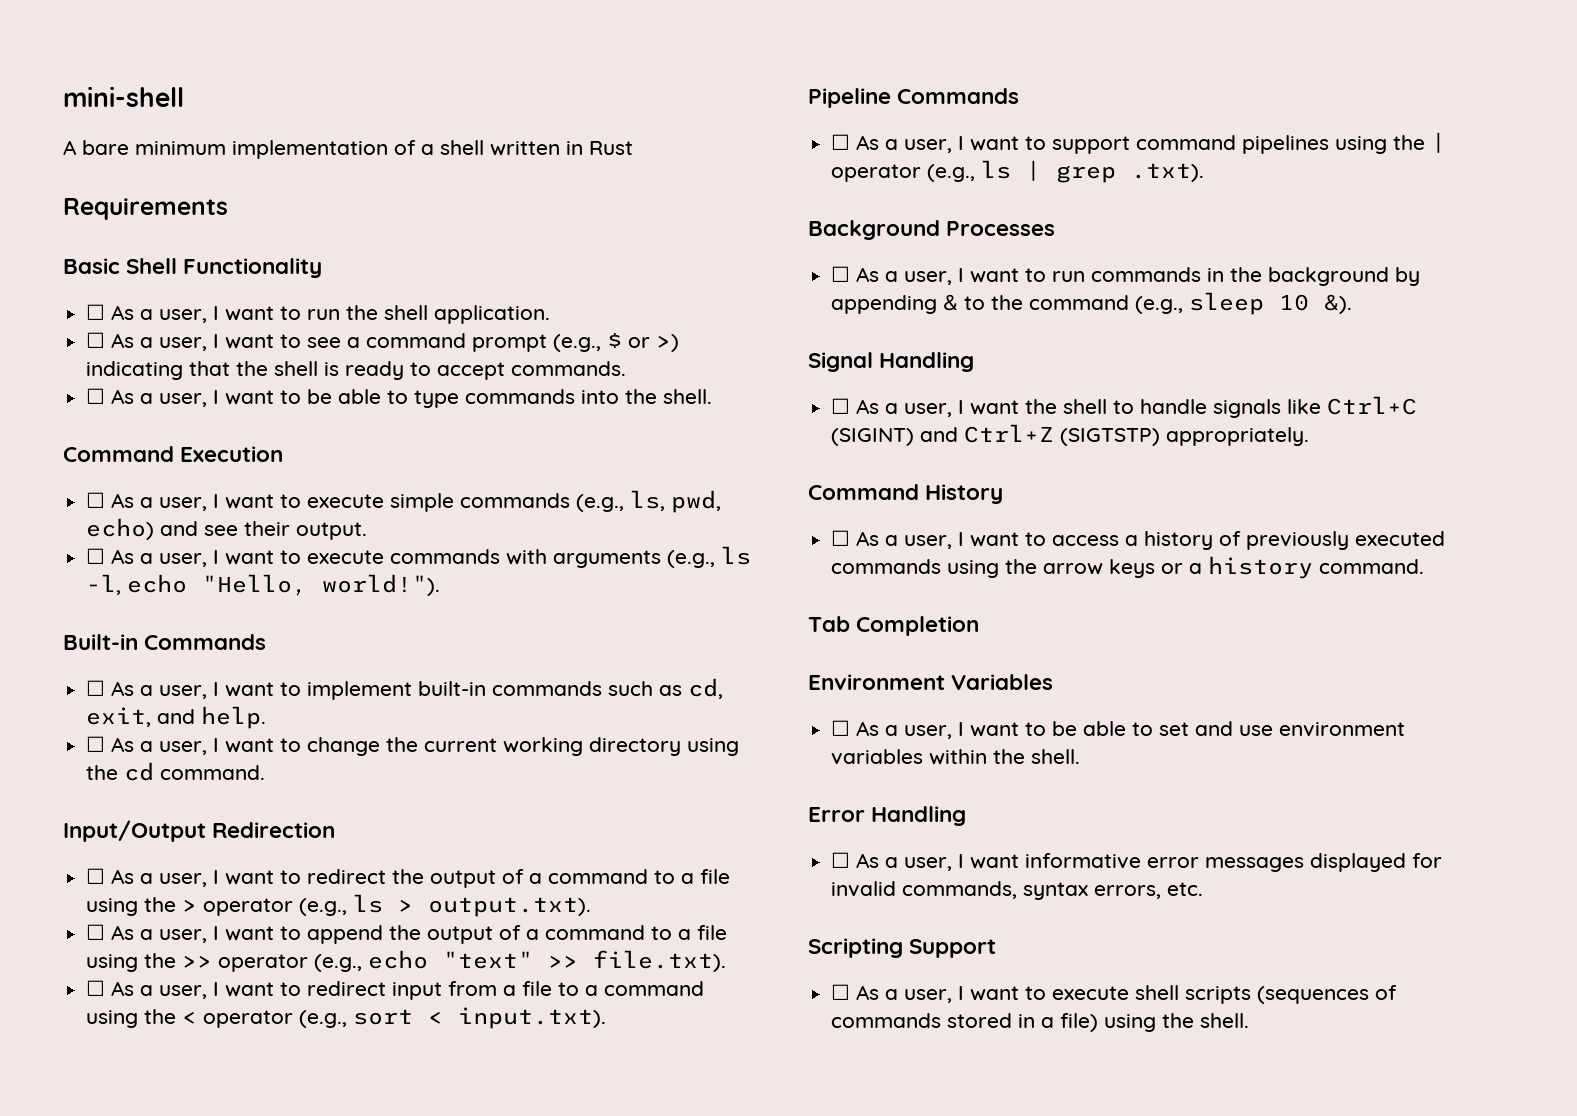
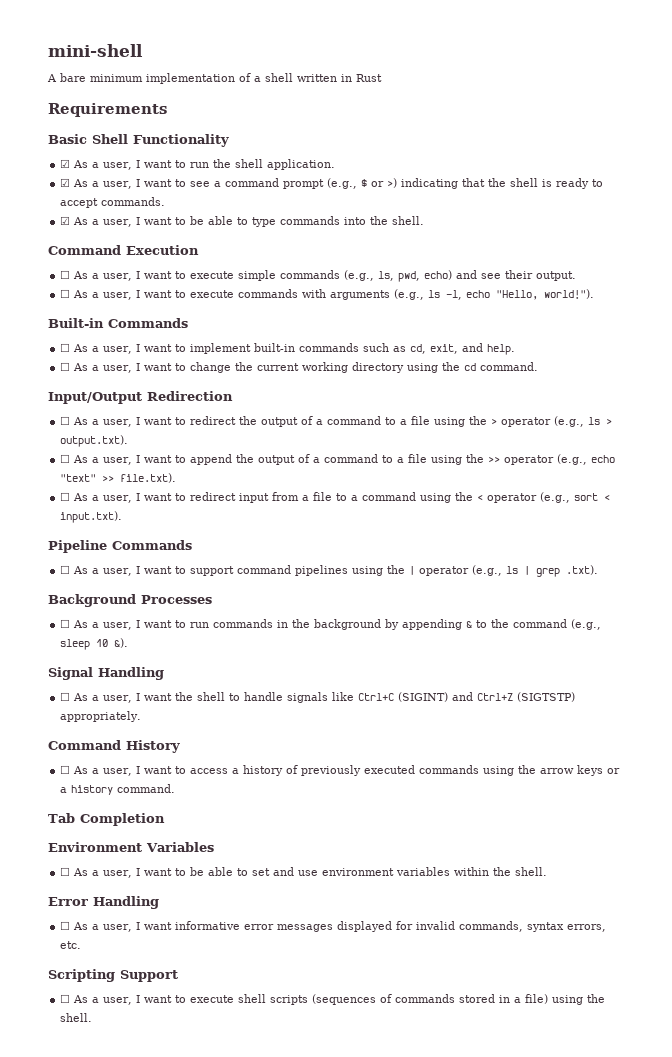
[86,304,106,320] ☐ -> [60,159,71,168] ☑
[86,332,106,348] ☐ -> [60,178,71,187] ☑
[86,388,106,404] ☐ -> [60,216,71,225] ☑

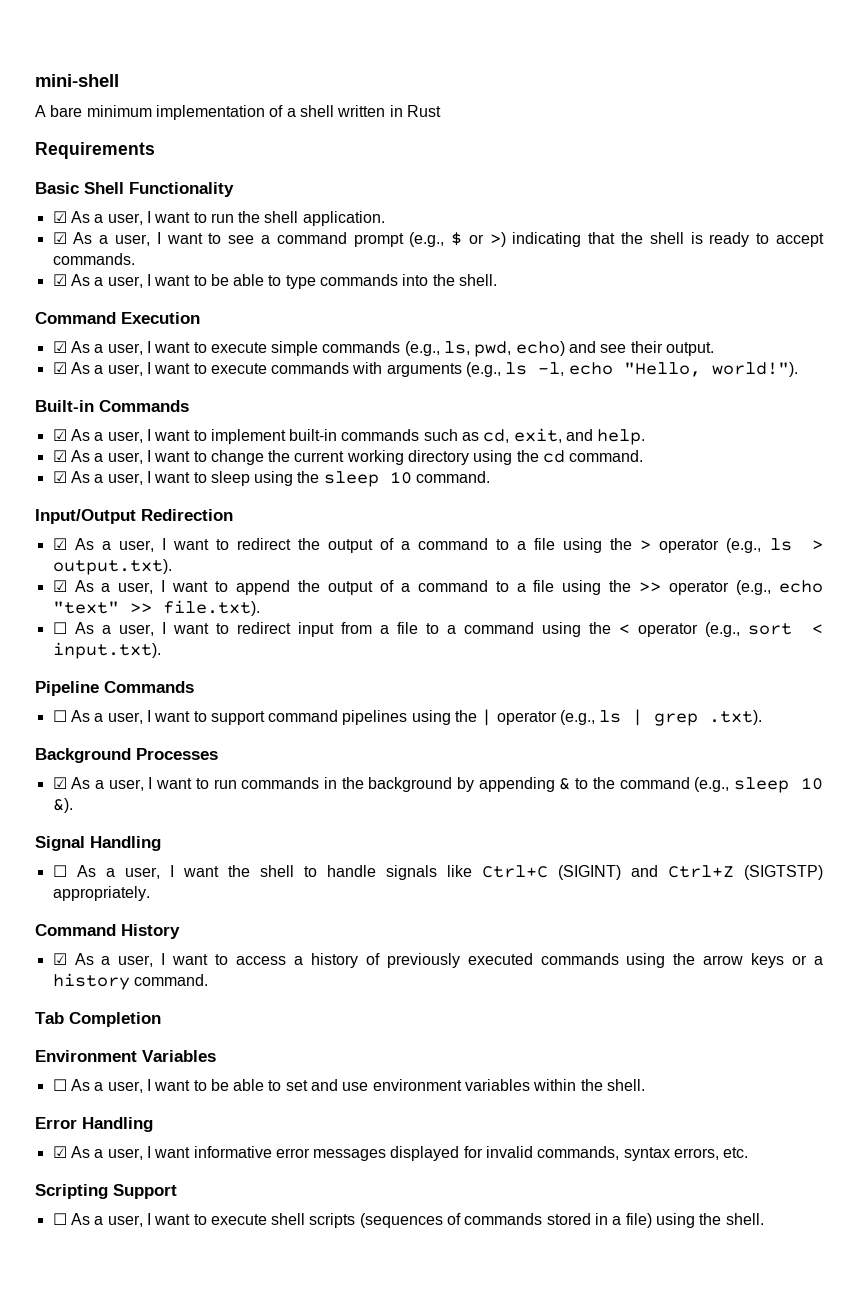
[60,270,71,279] ☐ -> [52,341,67,353] ☑
[60,289,71,298] ☐ -> [52,362,67,374] ☑
[60,343,71,352] ☐ -> [52,429,67,441] ☑
[60,362,71,371] ☐ -> [52,450,67,462] ☑
(539, 366) none -> [52,471,491,487] // ☑ As a user, I want to sleep using the sleep 10 command.
[60,416,71,425] ☐ -> [52,538,67,550] ☑
[60,454,71,463] ☐ -> [52,580,67,592] ☑
[60,619,71,628] ☐ -> [52,777,67,789] ☑
[60,765,71,774] ☐ -> [52,953,67,965] ☑
[60,921,71,930] ☐ -> [52,1146,67,1158] ☑

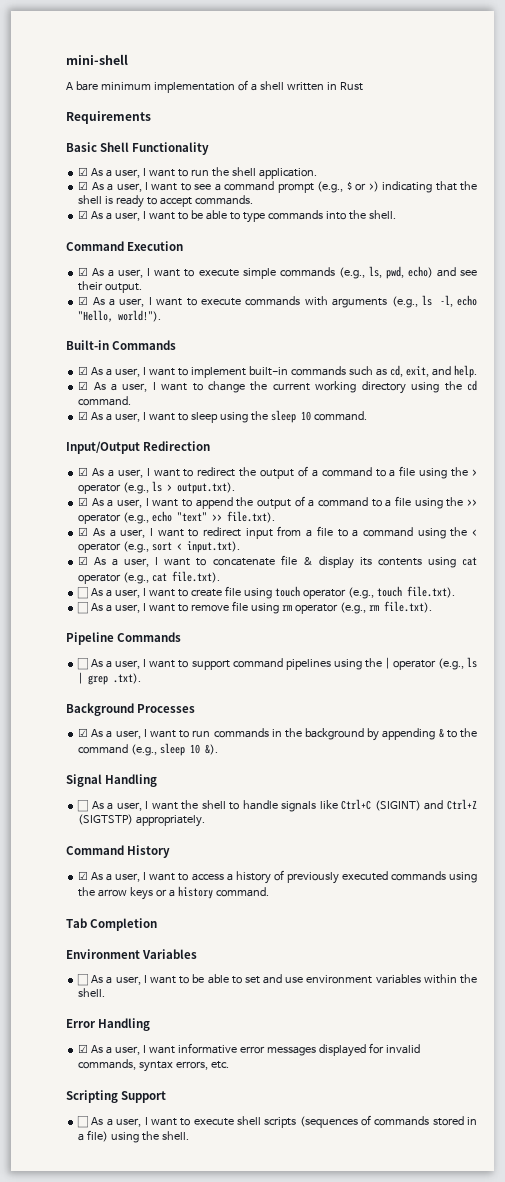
[52,622,67,634] ☐ -> [78,527,89,536] ☑
(161, 650) none -> [78,555,477,569] [78,571,221,584] [77,586,455,599] [77,601,432,614] // ☑ As a user, I want to concatenate file & display its contents using cat operator (e.g., cat file.txt). // ☐ As a user, I want to create file using touch operator (e.g., touch file.txt). // ☐ As a user, I want to remove file using rm operator (e.g., rm file.txt).

